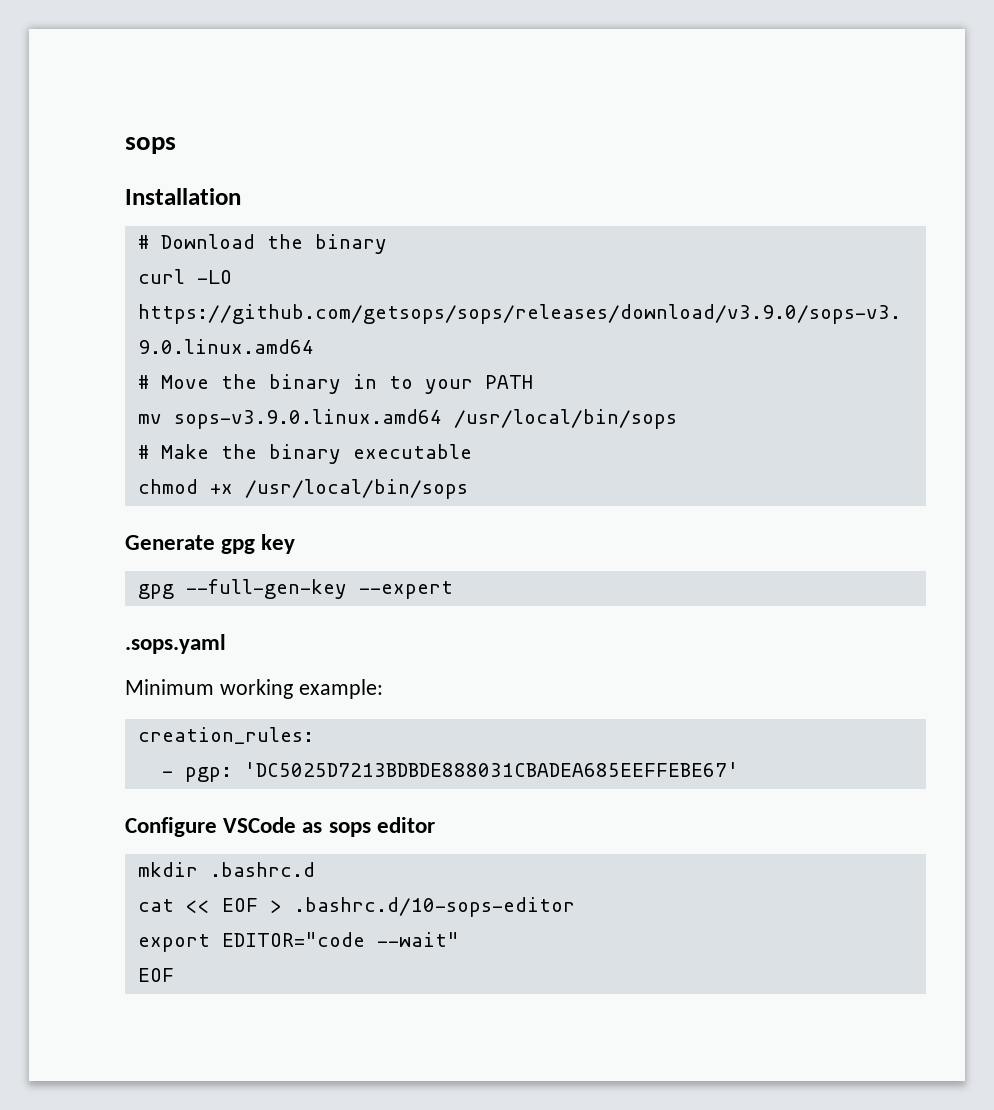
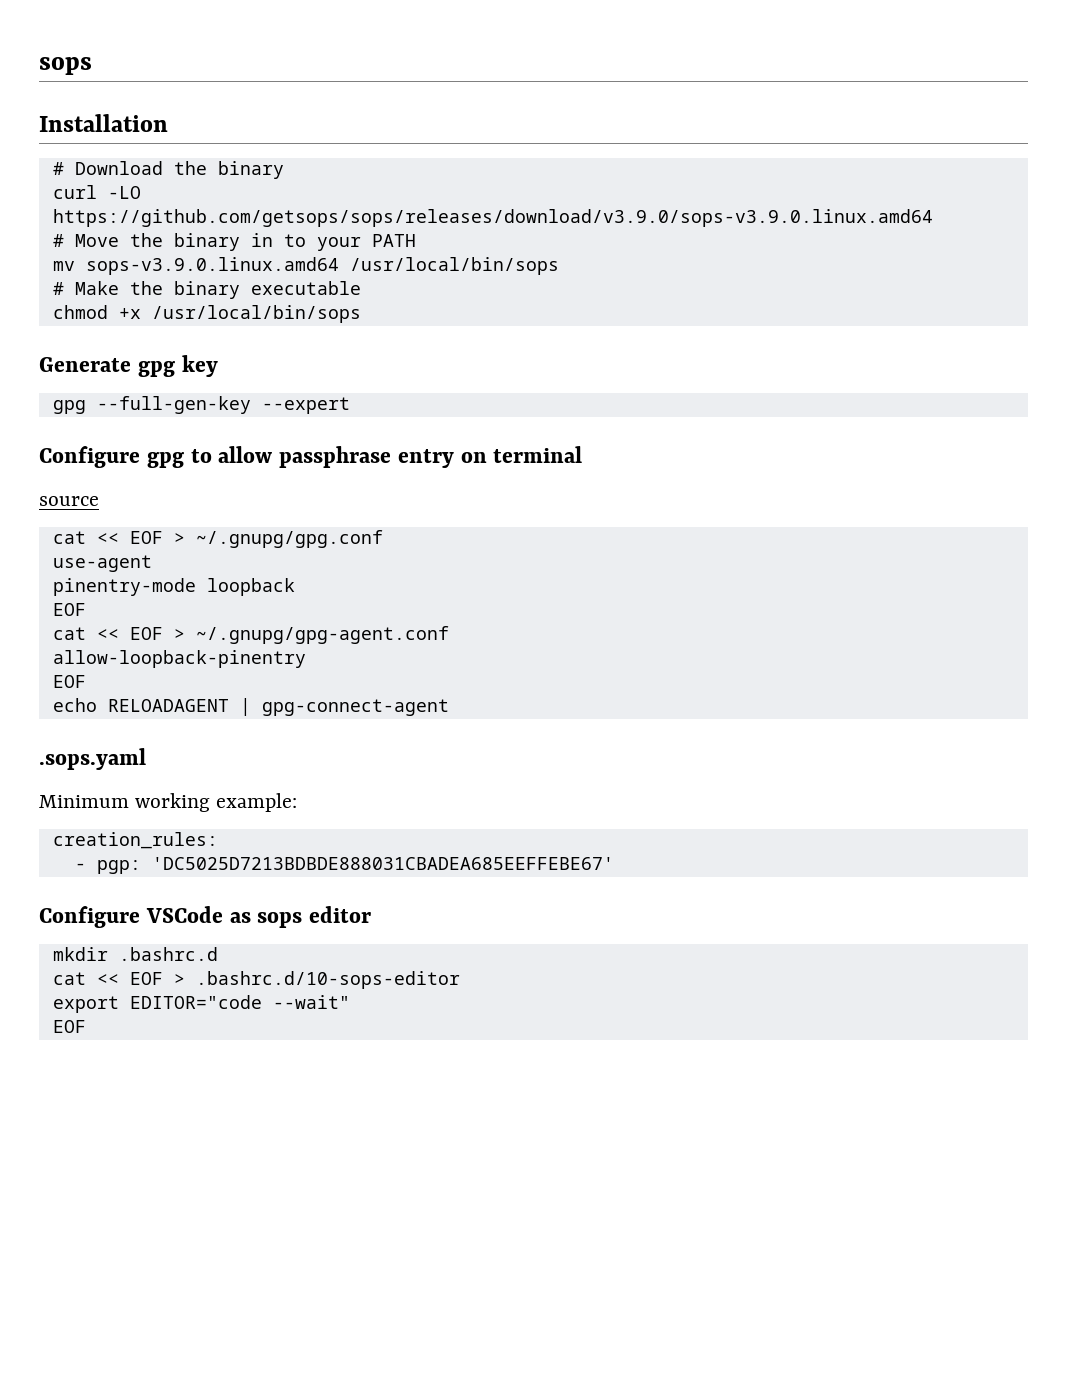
(453, 590) none -> [39,446,583,468] [39,496,99,506] [52,530,383,548] [52,555,152,572] [52,578,295,596] [52,603,86,616] [52,626,449,644] [52,650,306,668] [52,675,86,688] [52,698,449,716] // Configure gpg to allow passphrase entry on terminal // source // cat << EOF > ~/.gnupg/gpg.conf // use-agent // pinentry-mode loopback // EOF // cat << EOF > ~/.gnupg/gpg-agent.conf // allow-loopback-pinentry // EOF // echo RELOADAGENT | gpg-connect-agent

